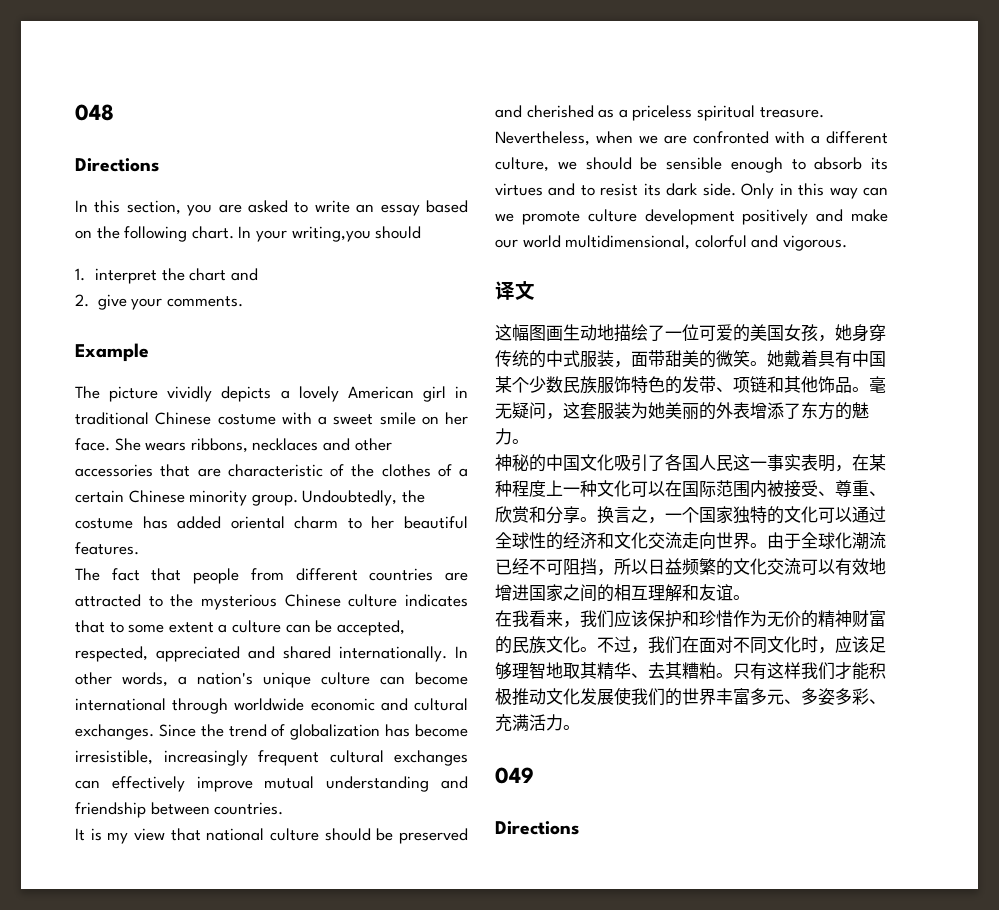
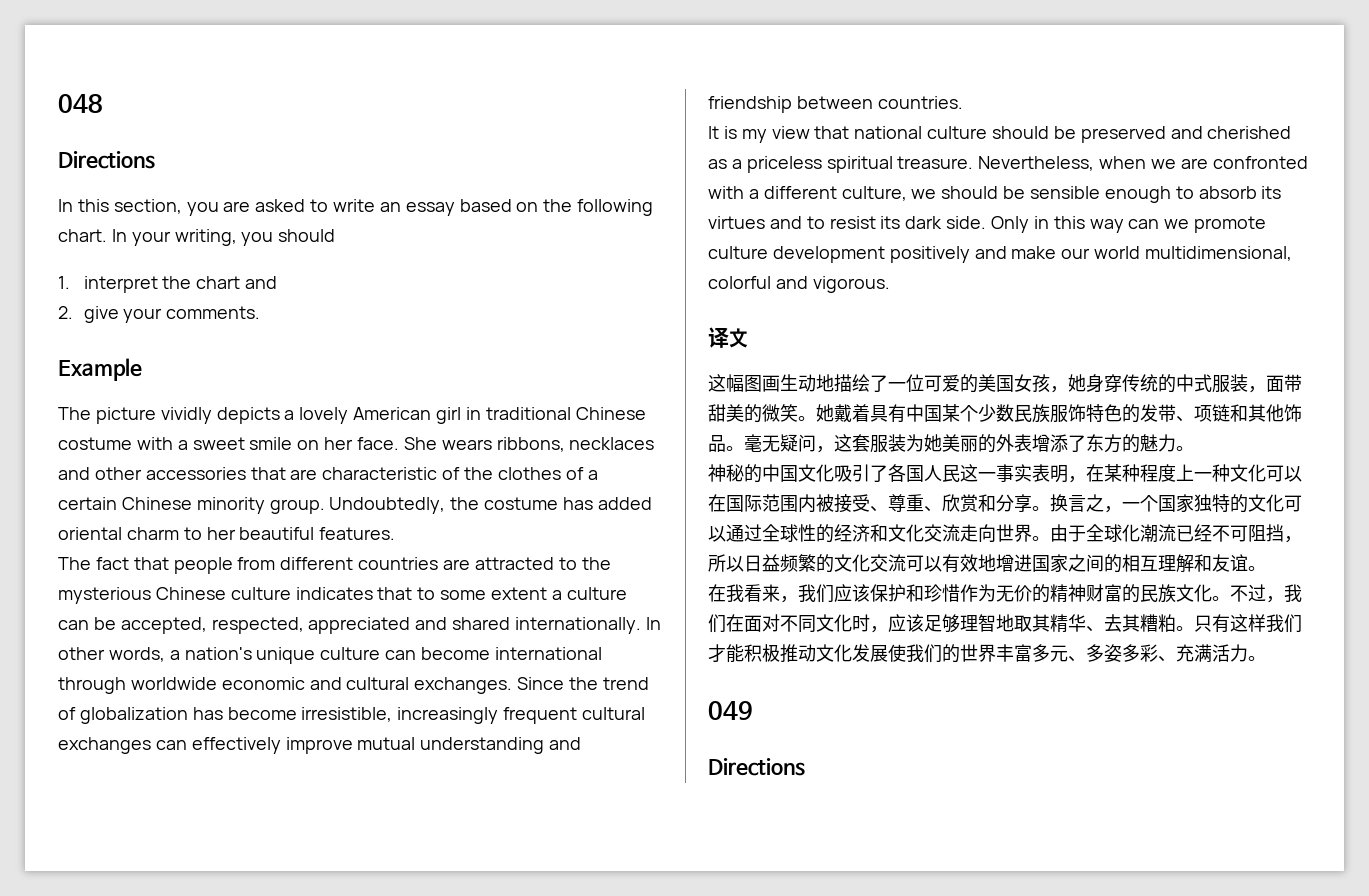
[291,226,371,242] writing,you -> [174,229,274,246] writing, you

